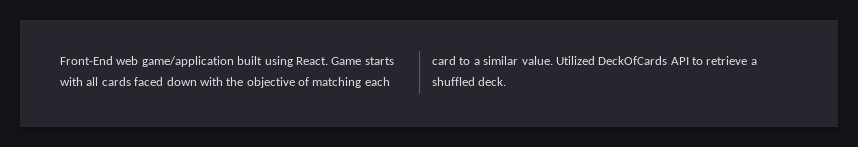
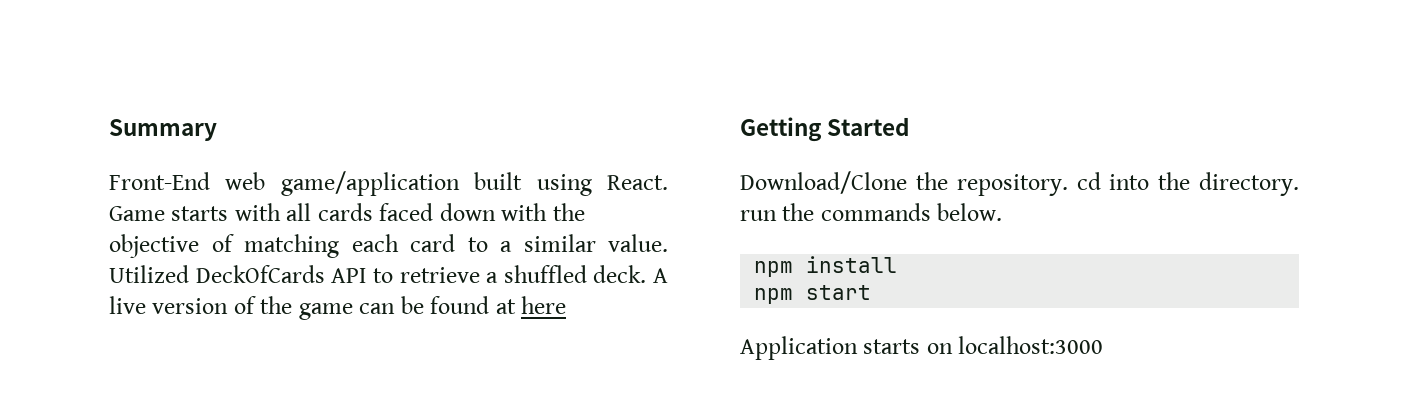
(60, 60) none -> [109,119,217,141] Summary //
(507, 81) none -> [653,268,668,283] [109,296,567,320] [740,117,910,142] [740,171,1299,196] [740,203,1003,221] [754,256,898,277] [754,285,872,304] [740,336,1104,360] A live version of the game can be found at here // Getting Started // Download/Clone the repository. cd into the directory. run the commands below. // npm install // npm start // Application starts on localhost:3000

